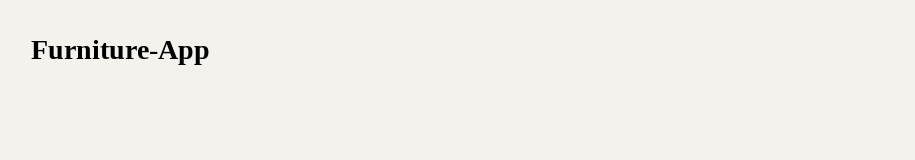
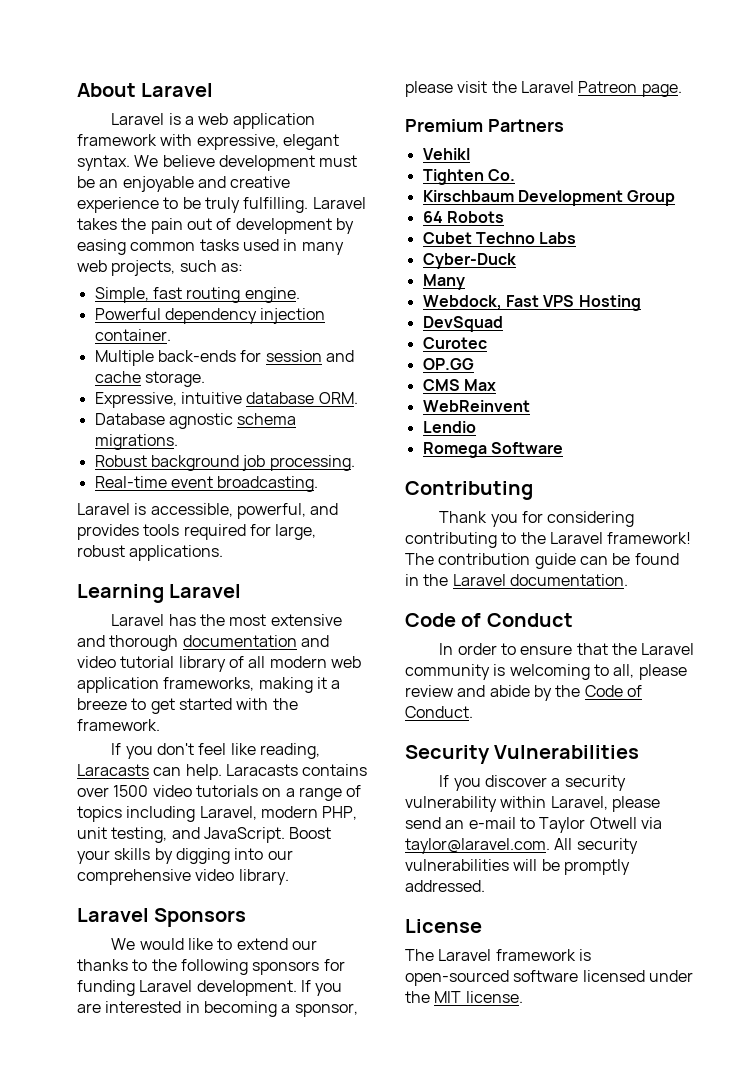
[31,40,210,65] Furniture-App -> [77,83,214,97] [111,113,315,129] [77,134,339,150] [77,155,358,171] [77,176,291,192] [77,197,366,213] [77,218,354,234] [77,239,344,255] [77,260,243,276] [94,287,300,303] [94,308,326,324] [94,329,171,341] [94,350,354,366] [94,371,205,387] [94,392,358,408] [94,413,297,429] [94,434,178,450] [94,455,355,471] [94,476,319,492] [77,503,339,519] [77,524,317,540] [77,545,224,561] [77,584,242,603] [111,614,342,626] [77,635,329,651] [77,656,361,672] [77,677,341,693] [77,698,298,714] [77,719,160,731] [111,743,320,759] [77,764,368,780] [77,785,362,801] [77,806,358,822] [77,827,332,843] [77,848,293,864] [77,869,289,885] [77,908,247,927] [111,938,317,950] [77,959,345,975] [77,980,343,996] [77,1001,358,1017] [405,81,682,97] [405,119,564,132] [422,148,470,160] [422,169,515,185] [422,190,676,206] [422,211,504,223] [422,232,577,244] [422,253,516,269] [422,274,465,290] [422,295,641,311] [422,316,503,332] [422,337,487,349] [422,358,474,370] [422,379,496,391] [422,400,530,412] [422,421,476,433] [422,442,563,458] [405,481,533,500] [439,511,635,527] [405,532,692,548] [405,553,679,569] [405,574,628,586] [405,613,573,627] [439,643,695,655] [405,664,687,680] [405,685,642,701] [405,706,473,718] [405,745,640,764] [439,775,626,791] [405,796,660,812] [405,817,662,833] [405,838,638,854] [405,859,630,875] [405,880,485,892] [405,919,482,933] [405,949,591,961] [405,970,693,986] [405,991,523,1003] About Laravel // Laravel is a web application framework with expressive, elegant syntax. We believe development must be an enjoyable and creative experience to be truly fulfilling. Laravel takes the pain out of development by easing common tasks used in many web projects, such as: // Simple, fast routing engine. // Powerful dependency injection container. // Multiple back-ends for session and cache storage. // Expressive, intuitive database ORM. // Database agnostic schema migrations. // Robust background job processing. // Real-time event broadcasting. // Laravel is accessible, powerful, and provides tools required for large, robust applications. // Learning Laravel // Laravel has the most extensive and thorough documentation and video tutorial library of all modern web application frameworks, making it a breeze to get started with the framework. // If you don't feel like reading, Laracasts can help. Laracasts contains over 1500 video tutorials on a range of topics including Laravel, modern PHP, unit testing, and JavaScript. Boost your skills by digging into our comprehensive video library. // Laravel Sponsors // We would like to extend our thanks to the following sponsors for funding Laravel development. If you are interested in becoming a sponsor, please visit the Laravel Patreon page. // Premium Partners // Vehikl // Tighten Co. // Kirschbaum Development Group // 64 Robots // Cubet Techno Labs // Cyber-Duck // Many // Webdock, Fast VPS Hosting // DevSquad // Curotec // OP.GG // CMS Max // WebReinvent // Lendio // Romega Software // Contributing // Thank you for considering contributing to the Laravel framework! The contribution guide can be found in the Laravel documentation. // Code of Conduct // In order to ensure that the Laravel community is welcoming to all, please review and abide by the Code of Conduct. // Security Vulnerabilities // If you discover a security vulnerability within Laravel, please send an e-mail to Taylor Otwell via taylor@laravel.com. All security vulnerabilities will be promptly addressed. // License // The Laravel framework is open-sourced software licensed under the MIT license.

